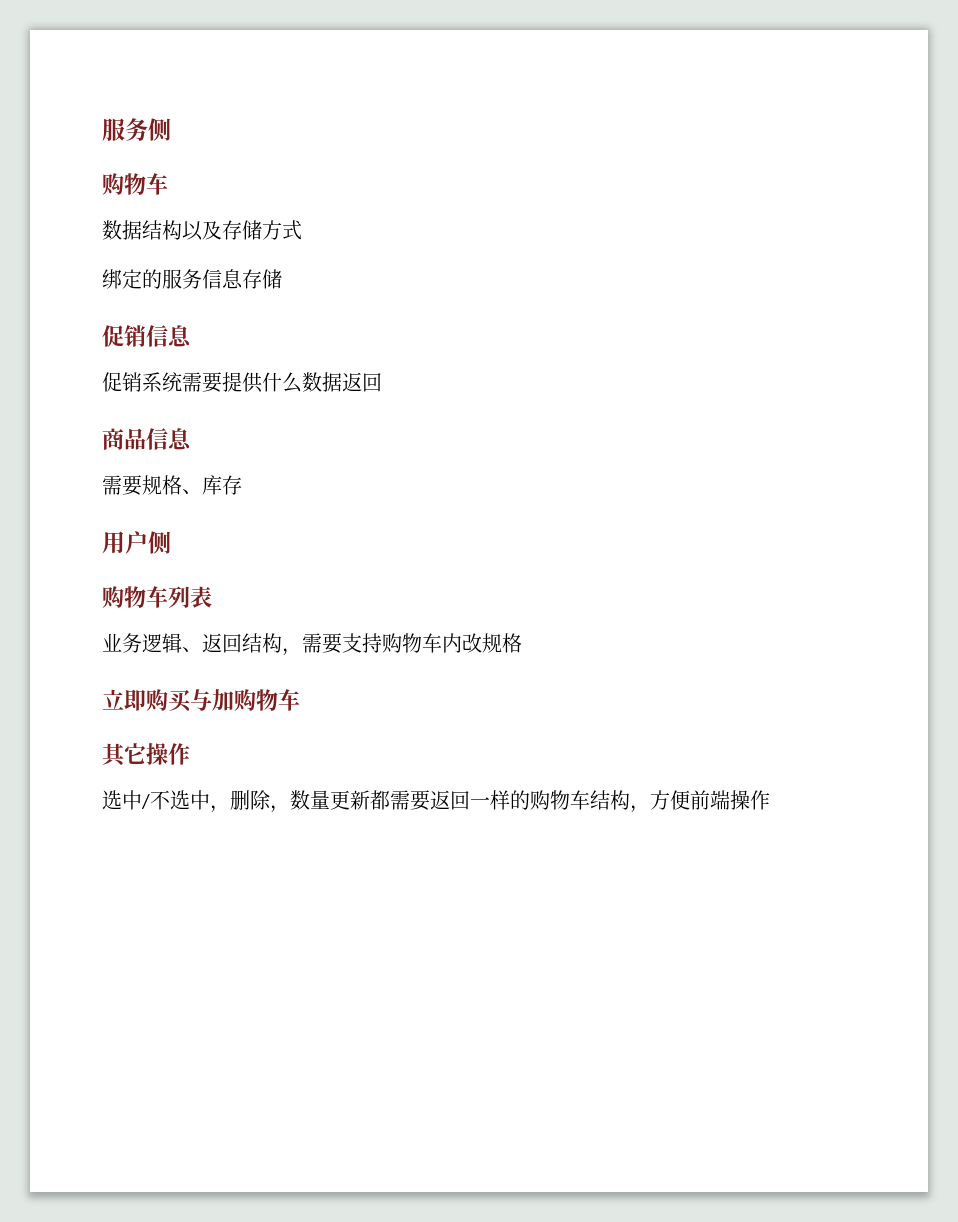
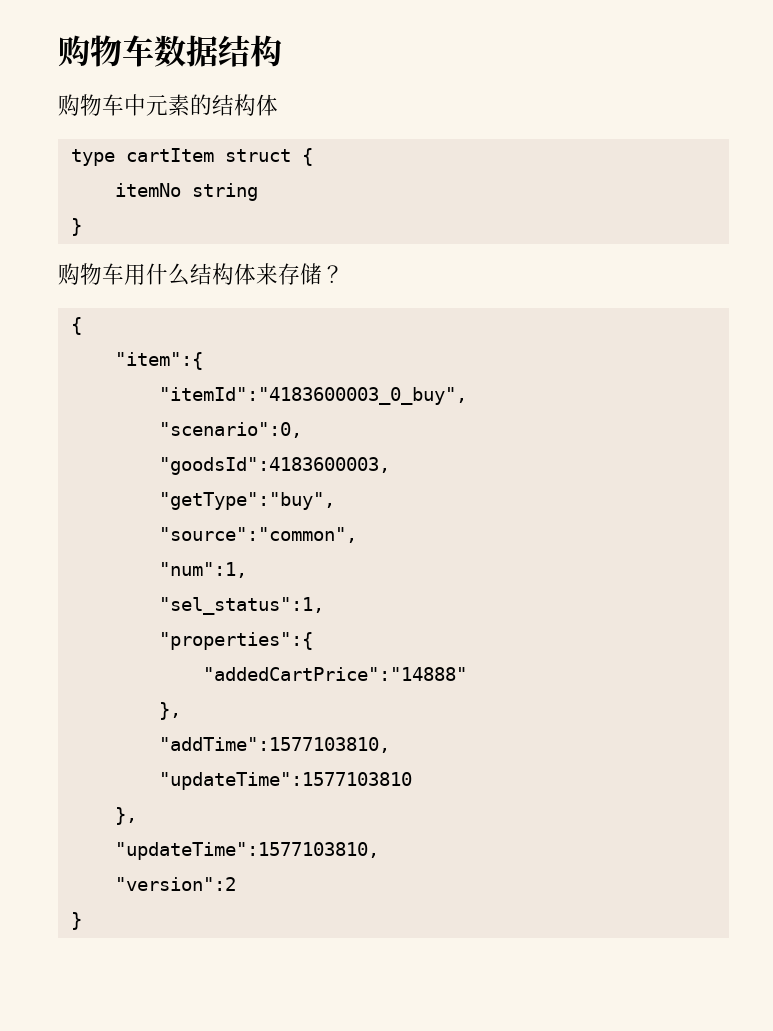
[102,118,171,141] [102,173,168,195] [102,220,302,241] [102,269,282,289] [102,325,192,347] [102,372,382,393] [102,428,192,450] [102,475,242,496] [102,531,171,554] [102,586,212,608] [102,633,522,656] [102,689,300,712] [102,743,190,767] [102,790,770,813] 服务侧 // 购物车 // 数据结构以及存储方式 // 绑定的服务信息存储 // 促销信息 // 促销系统需要提供什么数据返回 // 商品信息 // 需要规格、库存 // 用户侧 // 购物车列表 // 业务逻辑、返回结构，需要支持购物车内改规格 // 立即购买与加购物车 // 其它操作 // 选中/不选中，删除，数量更新都需要返回一样的购物车结构，方便前端操作 -> [58,35,282,67] [58,94,278,116] [70,148,313,166] [114,183,258,201] [70,218,82,236] [58,263,344,286] [70,317,82,335] [114,352,203,370] [158,387,467,405] [158,422,302,438] [158,457,390,475] [158,492,335,510] [158,527,357,543] [158,562,247,578] [158,597,324,615] [158,632,313,650] [202,667,467,681] [158,702,181,720] [158,737,390,753] [158,772,412,790] [114,807,137,825] [114,842,379,860] [114,877,236,891] [70,912,82,930] 购物车数据结构 // 购物车中元素的结构体 // type cartItem struct { // itemNo string // } // 购物车用什么结构体来存储？ // { // "item":{ // "itemId":"4183600003_0_buy", // "scenario":0, // "goodsId":4183600003, // "getType":"buy", // "source":"common", // "num":1, // "sel_status":1, // "properties":{ // "addedCartPrice":"14888" // }, // "addTime":1577103810, // "updateTime":1577103810 // }, // "updateTime":1577103810, // "version":2 // }

